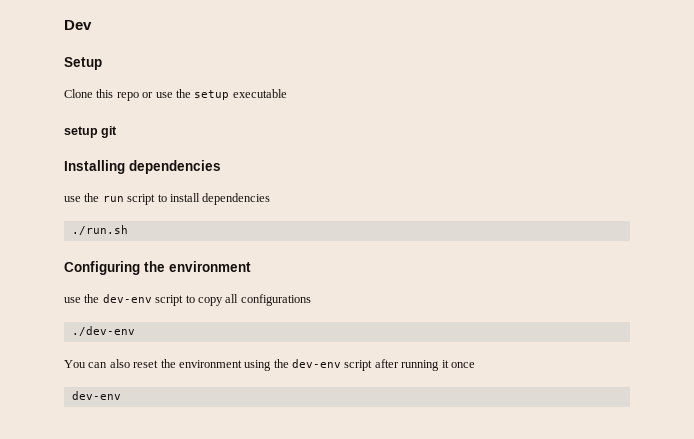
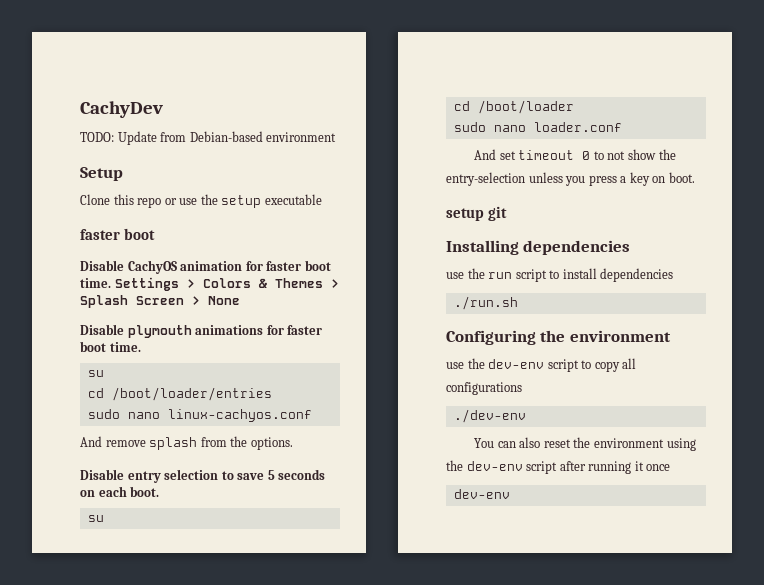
[64,20,92,30] Dev -> [80,101,163,118] [80,131,337,145] CachyDev // TODO: Update from Debian-based environment
(287, 93) none -> [80,228,155,240] [80,260,331,274] [80,277,339,291] [80,295,240,308] [80,324,323,338] [80,341,141,352] [87,370,104,377] [87,387,272,401] [87,409,312,422] [80,436,293,450] [80,469,326,483] [80,486,160,497] [87,515,104,522] [453,100,574,114] [453,122,622,132] [474,149,676,160] [446,172,695,186] // faster boot // Disable CachyOS animation for faster boot time. Settings > Colors & Themes > Splash Screen > None // Disable plymouth animations for faster boot time. // su // cd /boot/loader/entries // sudo nano linux-cachyos.conf // And remove splash from the options. // Disable entry selection to save 5 seconds on each boot. // su // cd /boot/loader // sudo nano loader.conf // And set timeout 0 to not show the entry-selection unless you press a key on boot.

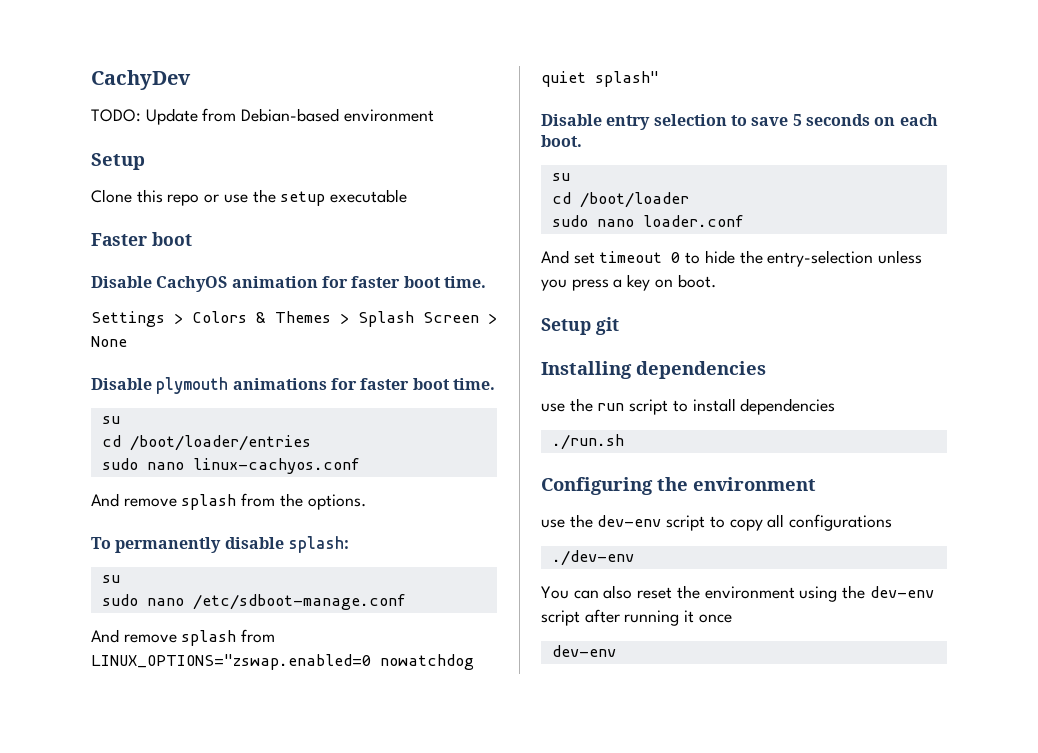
[80,229,120,240] faster -> [91,233,147,246] Faster
(111, 283) none -> (486, 282) //
(293, 443) none -> [91,536,349,553] [101,575,120,583] [101,594,406,610] [91,629,276,646] [91,654,474,670] [541,71,659,87] // To permanently disable splash: // su // sudo nano /etc/sdboot-manage.conf // And remove splash from LINUX_OPTIONS="zswap.enabled=0 nowatchdog quiet splash"
[607,149,656,160] not show -> [704,250,735,264] hide
[446,208,484,221] setup -> [541,318,591,335] Setup

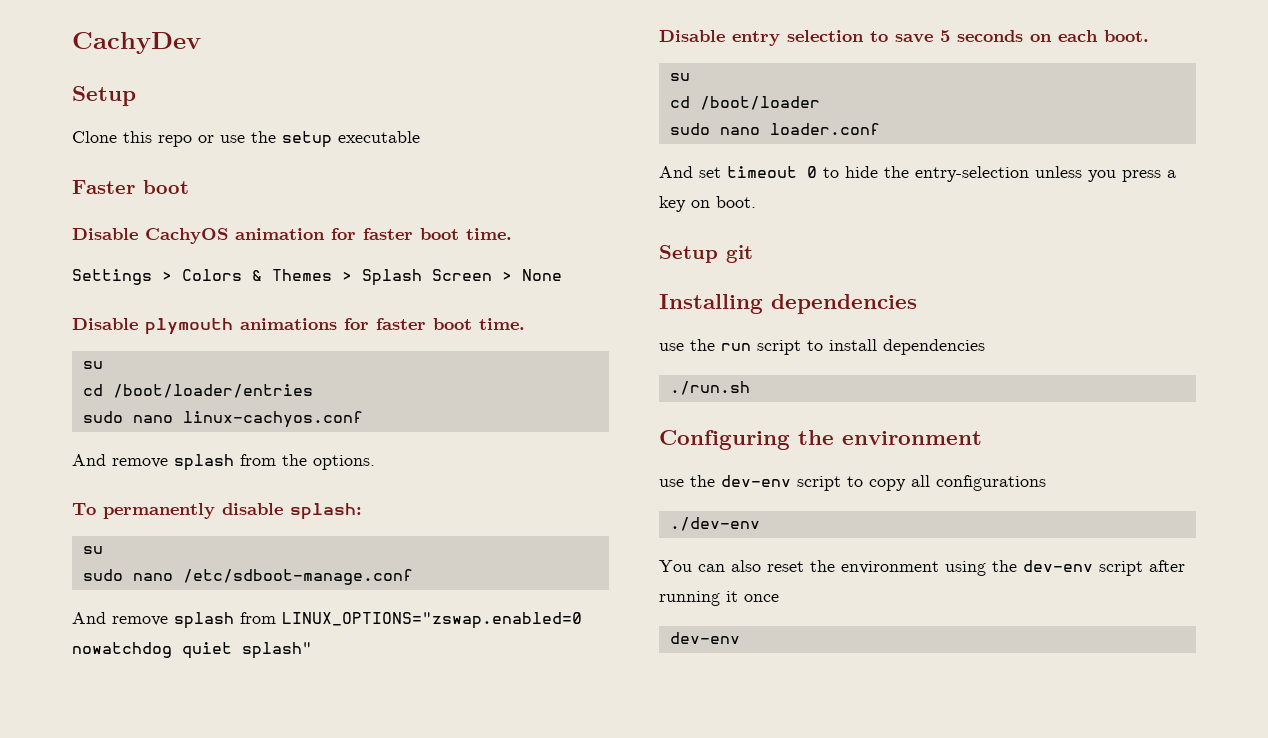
[91,108,434,125] // TODO: Update from Debian-based environment -> (201, 43) none

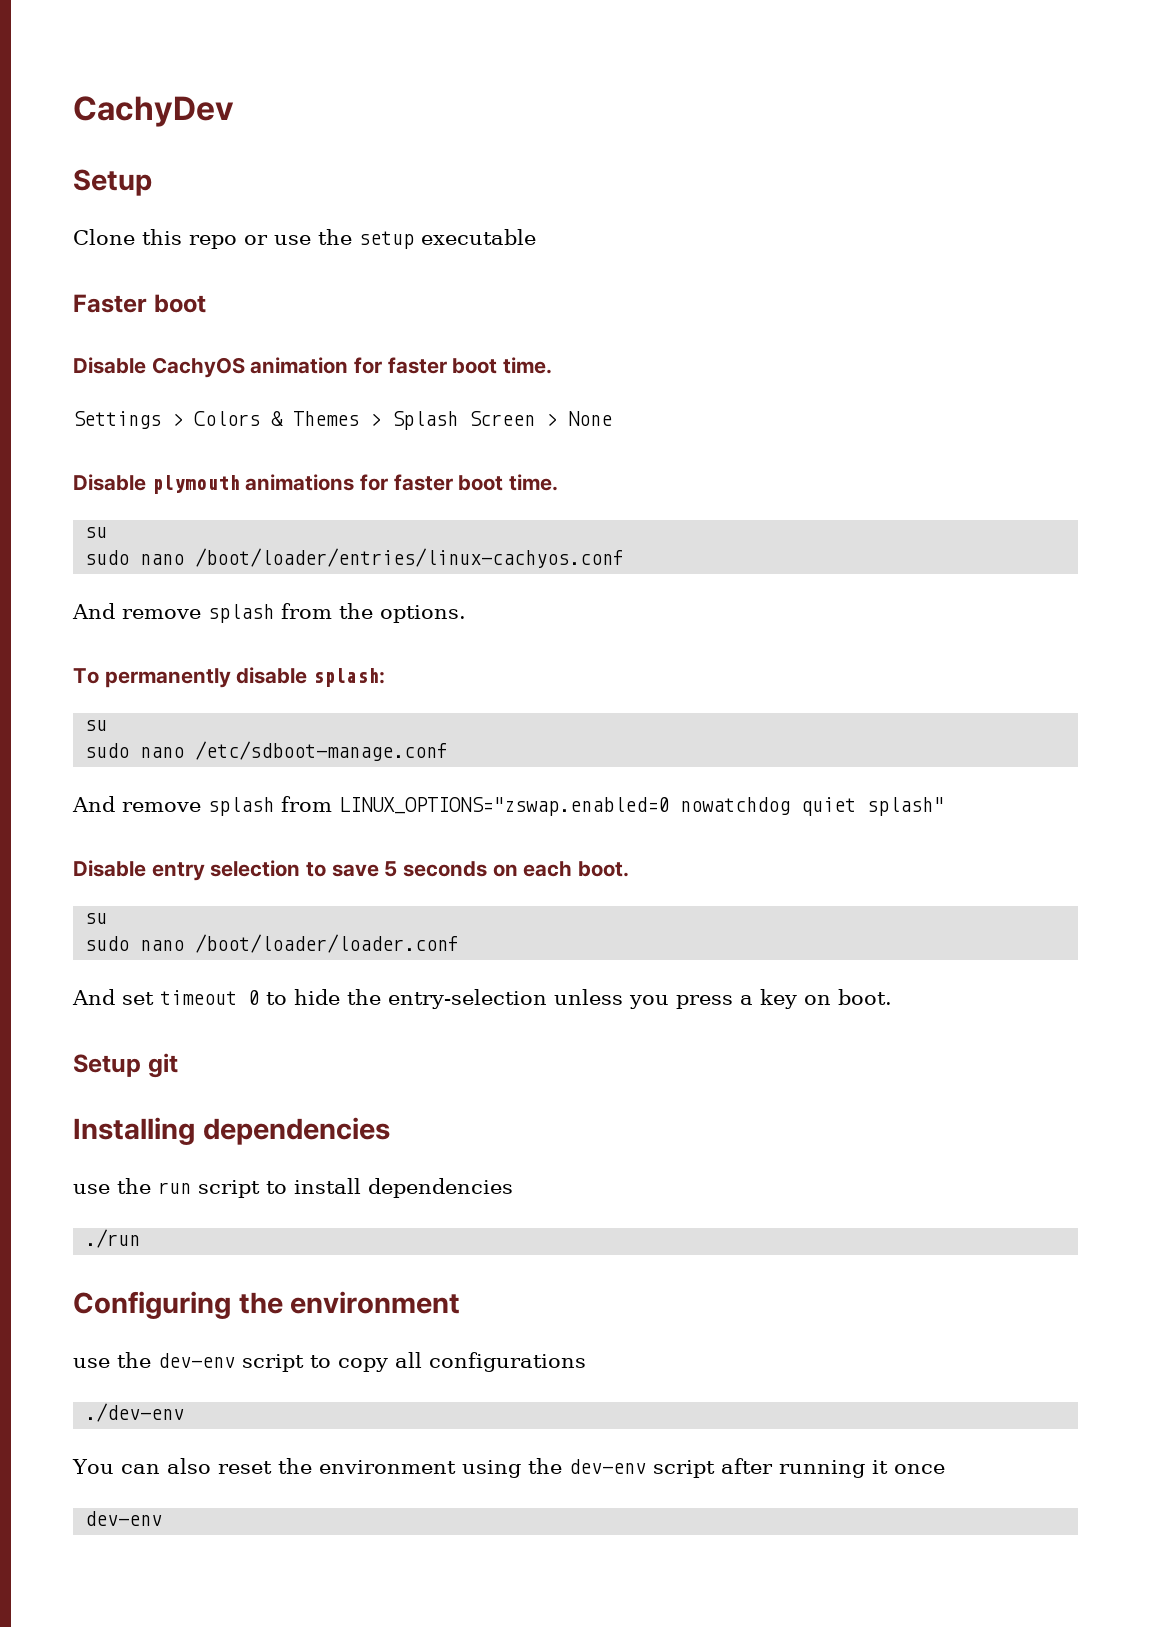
[82,384,313,398] [82,411,363,428] // cd /boot/loader/entries // sudo nano linux-cachyos.conf -> [85,548,625,568] // sudo nano /boot/loader/entries/linux-cachyos.conf
[669,96,820,110] [669,123,880,135] // cd /boot/loader // sudo nano loader.conf -> [85,934,460,953] // sudo nano /boot/loader/loader.conf
[669,381,750,395] ./run.sh -> [85,1229,141,1248] ./run

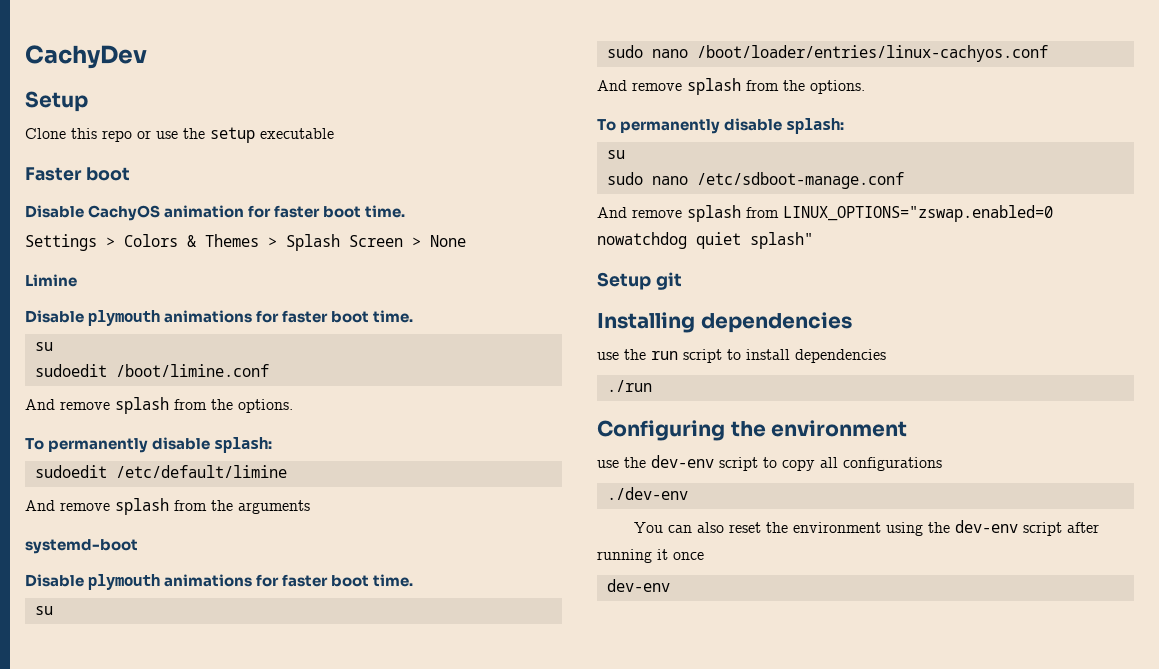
(612, 418) none -> [25,274,77,287] [25,310,414,326] [34,342,53,351] [34,364,269,377] [25,397,293,414] [25,437,273,453] [34,465,287,478] [25,498,310,515] [25,539,138,554] // Limine // Disable plymouth animations for faster boot time. // su // sudoedit /boot/limine.conf // And remove splash from the options. // To permanently disable splash: // sudoedit /etc/default/limine // And remove splash from the arguments // systemd-boot
[73,860,630,881] [85,913,108,924] [85,934,460,953] [72,989,892,1009] // Disable entry selection to save 5 seconds on each boot. // su // sudo nano /boot/loader/loader.conf // And set timeout 0 to hide the entry-selection unless you press a key on boot. -> (813, 240) none

